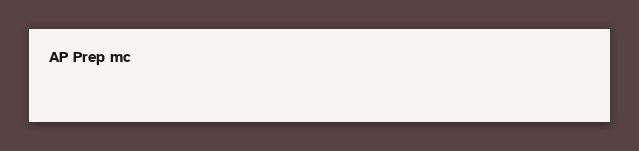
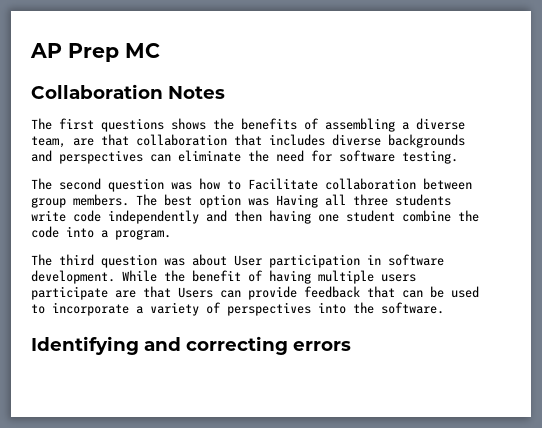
[110,54,131,62] mc -> [125,43,160,58] [31,84,225,99] [31,118,465,132] [31,134,465,148] [31,150,458,164] [31,178,472,192] [31,194,451,208] [31,210,479,224] [31,226,171,240] [31,254,444,268] [31,270,416,284] [31,286,479,300] [31,302,444,316] [31,336,351,355] MC // Collaboration Notes // The first questions shows the benefits of assembling a diverse team, are that collaboration that includes diverse backgrounds and perspectives can eliminate the need for software testing. // The second question was how to Facilitate collaboration between group members. The best option was Having all three students write code independently and then having one student combine the code into a program. // The third question was about User participation in software development. While the benefit of having multiple users participate are that Users can provide feedback that can be used to incorporate a variety of perspectives into the software. // Identifying and correcting errors

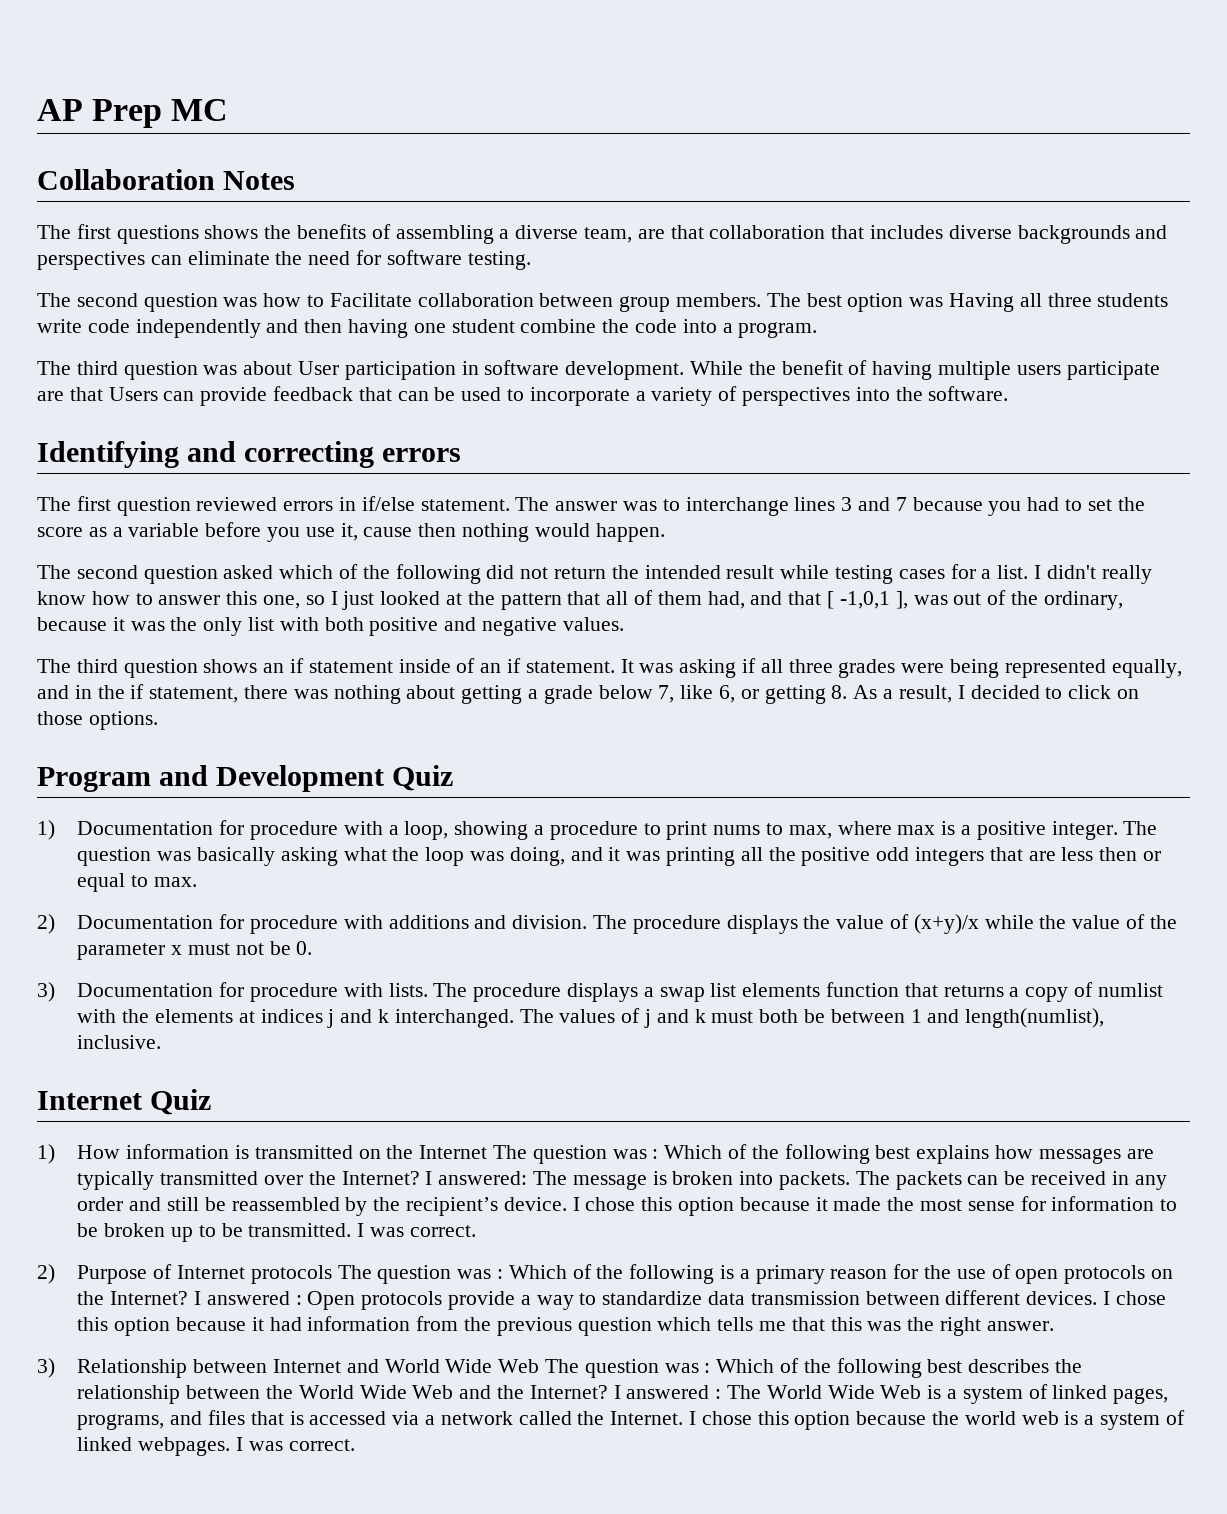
(351, 346) none -> [37,496,1145,516] [37,522,665,542] [37,564,1152,584] [37,590,1123,610] [37,617,624,636] [37,658,1182,678] [37,684,1139,704] [37,711,158,730] [37,765,454,792] [37,820,1158,840] [77,847,1162,866] [77,873,197,892] [37,914,1177,934] [77,941,313,960] [37,982,1163,1002] [77,1008,1105,1028] [77,1035,162,1049] [37,1089,212,1115] [37,1144,1154,1164] [77,1171,1167,1190] [77,1196,1178,1216] [77,1223,476,1242] [37,1264,1174,1284] [77,1290,1166,1310] [77,1316,1054,1336] [37,1358,1082,1378] [77,1384,1169,1404] [77,1410,1185,1430] [77,1437,355,1456] // The first question reviewed errors in if/else statement. The answer was to interchange lines 3 and 7 because you had to set the score as a variable before you use it, cause then nothing would happen. // The second question asked which of the following did not return the intended result while testing cases for a list. I didn't really know how to answer this one, so I just looked at the pattern that all of them had, and that [ -1,0,1 ], was out of the ordinary, because it was the only list with both positive and negative values. // The third question shows an if statement inside of an if statement. It was asking if all three grades were being represented equally, and in the if statement, there was nothing about getting a grade below 7, like 6, or getting 8. As a result, I decided to click on those options. // Program and Development Quiz // 1) Documentation for procedure with a loop, showing a procedure to print nums to max, where max is a positive integer. The question was basically asking what the loop was doing, and it was printing all the positive odd integers that are less then or equal to max. // 2) Documentation for procedure with additions and division. The procedure displays the value of (x+y)/x while the value of the parameter x must not be 0. // 3) Documentation for procedure with lists. The procedure displays a swap list elements function that returns a copy of numlist with the elements at indices j and k interchanged. The values of j and k must both be between 1 and length(numlist), inclusive. // Internet Quiz // 1) How information is transmitted on the Internet The question was : Which of the following best explains how messages are typically transmitted over the Internet? I answered: The message is broken into packets. The packets can be received in any order and still be reassembled by the recipient’s device. I chose this option because it made the most sense for information to be broken up to be transmitted. I was correct. // 2) Purpose of Internet protocols The question was : Which of the following is a primary reason for the use of open protocols on the Internet? I answered : Open protocols provide a way to standardize data transmission between different devices. I chose this option because it had information from the previous question which tells me that this was the right answer. // 3) Relationship between Internet and World Wide Web The question was : Which of the following best describes the relationship between the World Wide Web and the Internet? I answered : The World Wide Web is a system of linked pages, programs, and files that is accessed via a network called the Internet. I chose this option because the world web is a system of linked webpages. I was correct.

